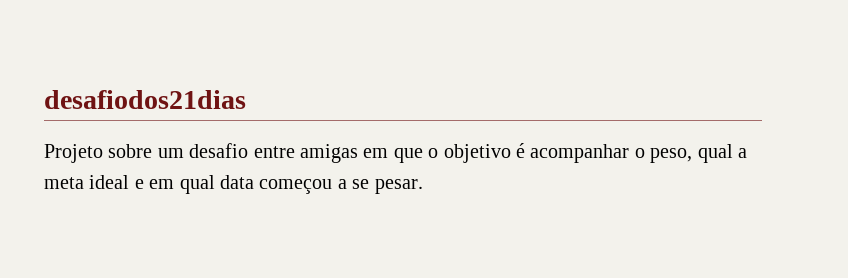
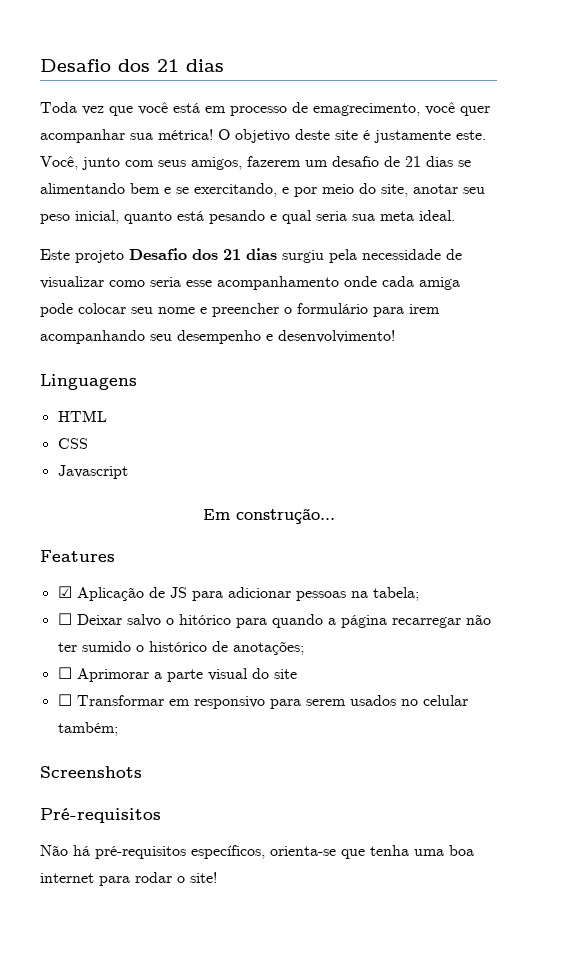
[44,90,246,109] [44,143,747,163] [44,175,423,194] desafiodos21dias // Projeto sobre um desafio entre amigas em que o objetivo é acompanhar o peso, qual a meta ideal e em qual data começou a se pesar. -> [40,59,224,72] [40,102,490,116] [40,129,486,143] [40,156,471,170] [40,183,485,197] [40,210,455,224] [40,248,462,263] [40,276,460,290] [40,303,440,317] [40,330,395,344] [40,374,137,390] [57,410,107,422] [57,438,88,449] [57,465,128,479] [202,508,335,524] [40,550,115,562] [57,586,419,601] [57,613,491,628] [57,641,304,655] [57,667,297,682] [57,694,468,709] [57,722,118,736] [40,766,142,778] [40,808,161,823] [40,845,474,859] [40,872,217,886] Desafio dos 21 dias // Toda vez que você está em processo de emagrecimento, você quer acompanhar sua métrica! O objetivo deste site é justamente este. Você, junto com seus amigos, fazerem um desafio de 21 dias se alimentando bem e se exercitando, e por meio do site, anotar seu peso inicial, quanto está pesando e qual seria sua meta ideal. // Este projeto Desafio dos 21 dias surgiu pela necessidade de visualizar como seria esse acompanhamento onde cada amiga pode colocar seu nome e preencher o formulário para irem acompanhando seu desempenho e desenvolvimento! // Linguagens // HTML // CSS // Javascript // Em construção... // Features // ☑ Aplicação de JS para adicionar pessoas na tabela; // ☐ Deixar salvo o hitórico para quando a página recarregar não ter sumido o histórico de anotações; // ☐ Aprimorar a parte visual do site // ☐ Transformar em responsivo para serem usados no celular também; // Screenshots // Pré-requisitos // Não há pré-requisitos específicos, orienta-se que tenha uma boa internet para rodar o site!

